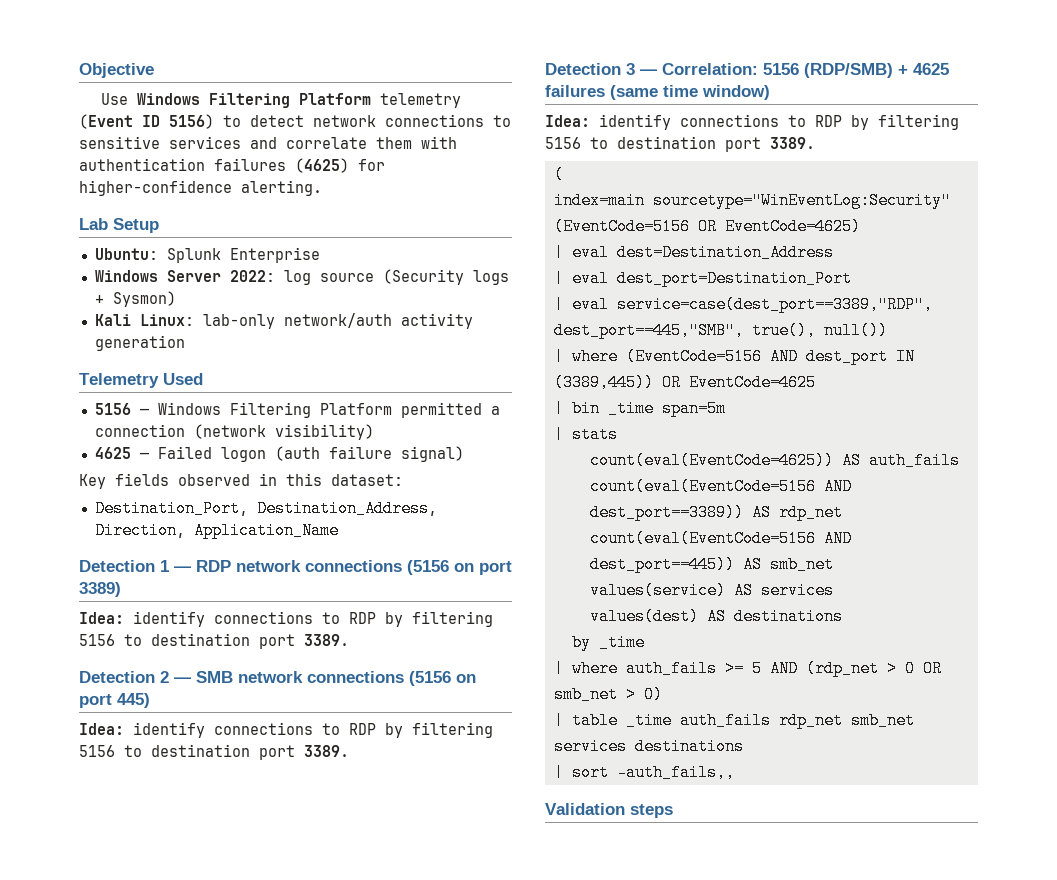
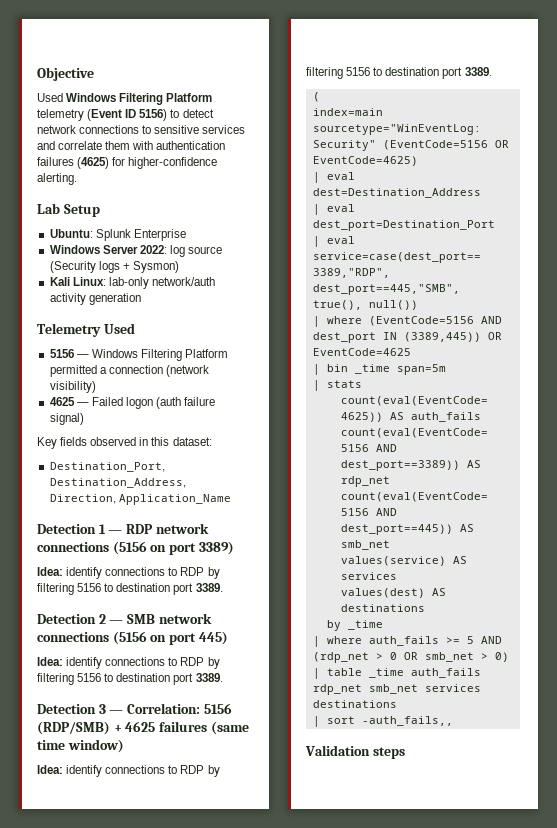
[101,93,129,105] Use -> [37,93,63,102] Used

